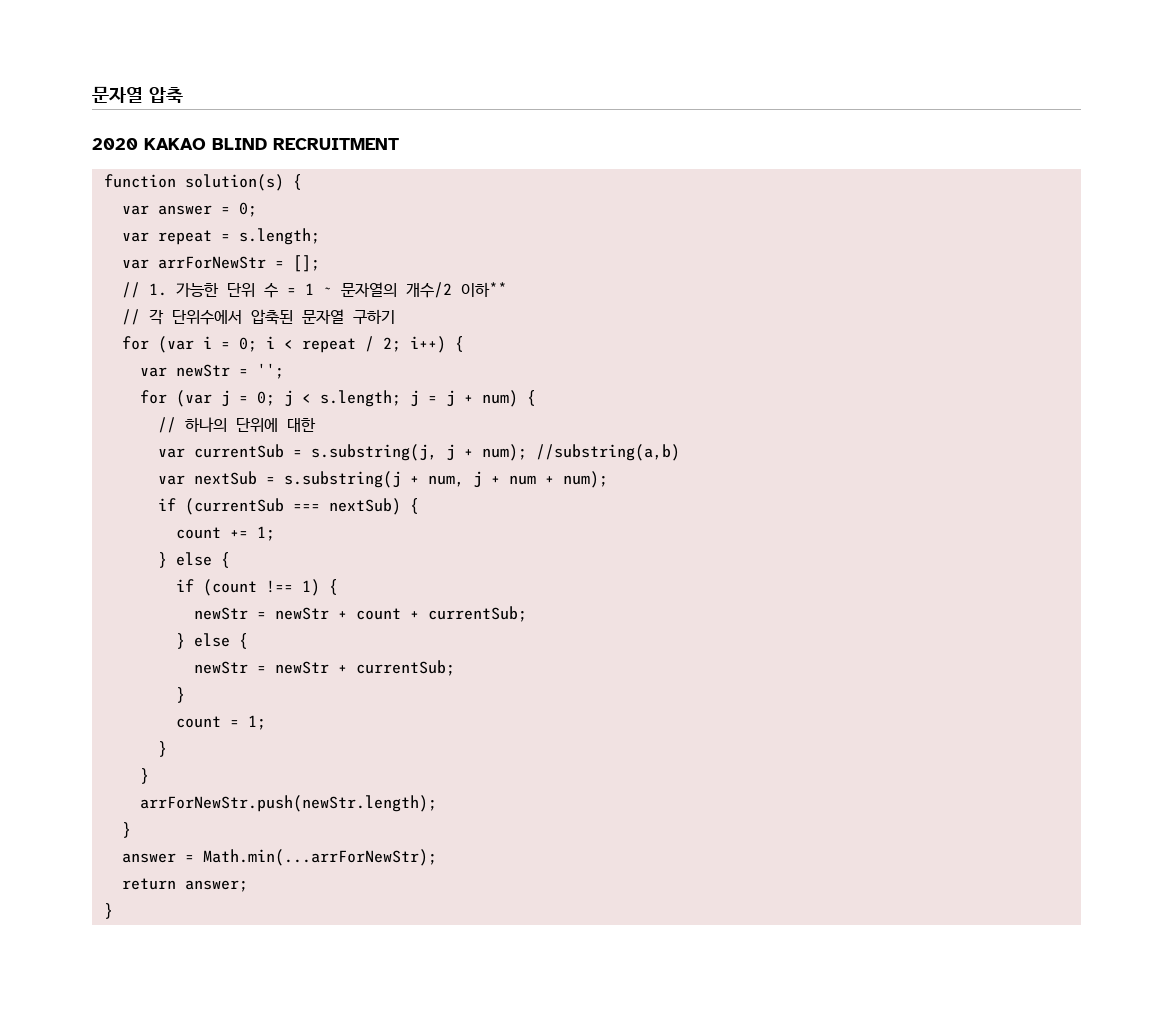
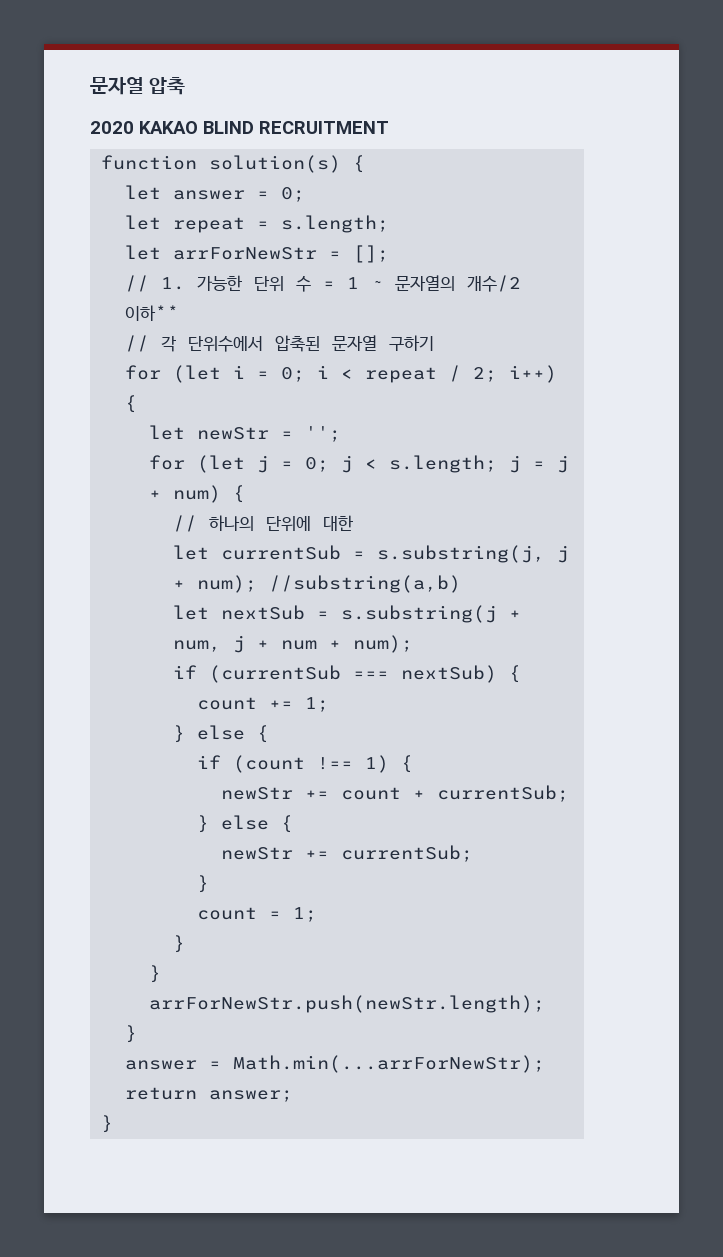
[121,205,149,215] var -> [124,185,161,200] let
[121,232,149,242] var -> [124,215,161,230] let
[121,259,149,269] var -> [124,245,161,260] let
[157,336,194,353] (var -> [172,365,221,383] (let
[139,367,167,377] var -> [148,425,185,440] let
[175,390,212,407] (var -> [196,455,245,473] (let
[157,448,185,458] var -> [172,545,209,560] let
[157,475,185,485] var -> [172,605,209,620] let
[256,607,347,620] = newStr + -> [304,790,329,799] +=
[256,661,347,674] = newStr + -> [304,850,329,859] +=

